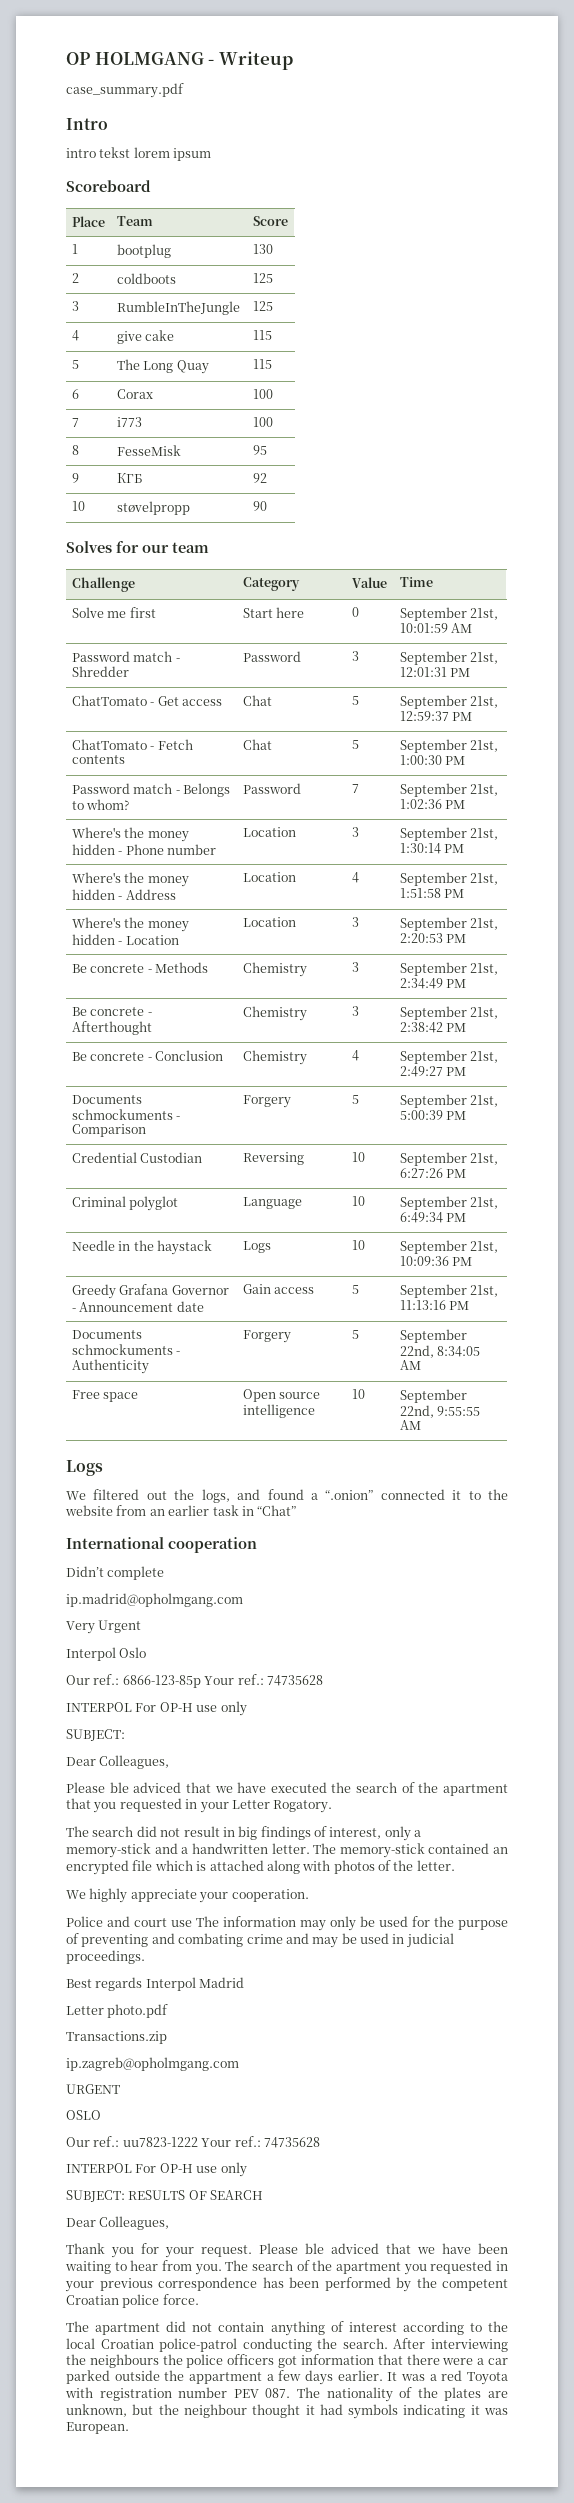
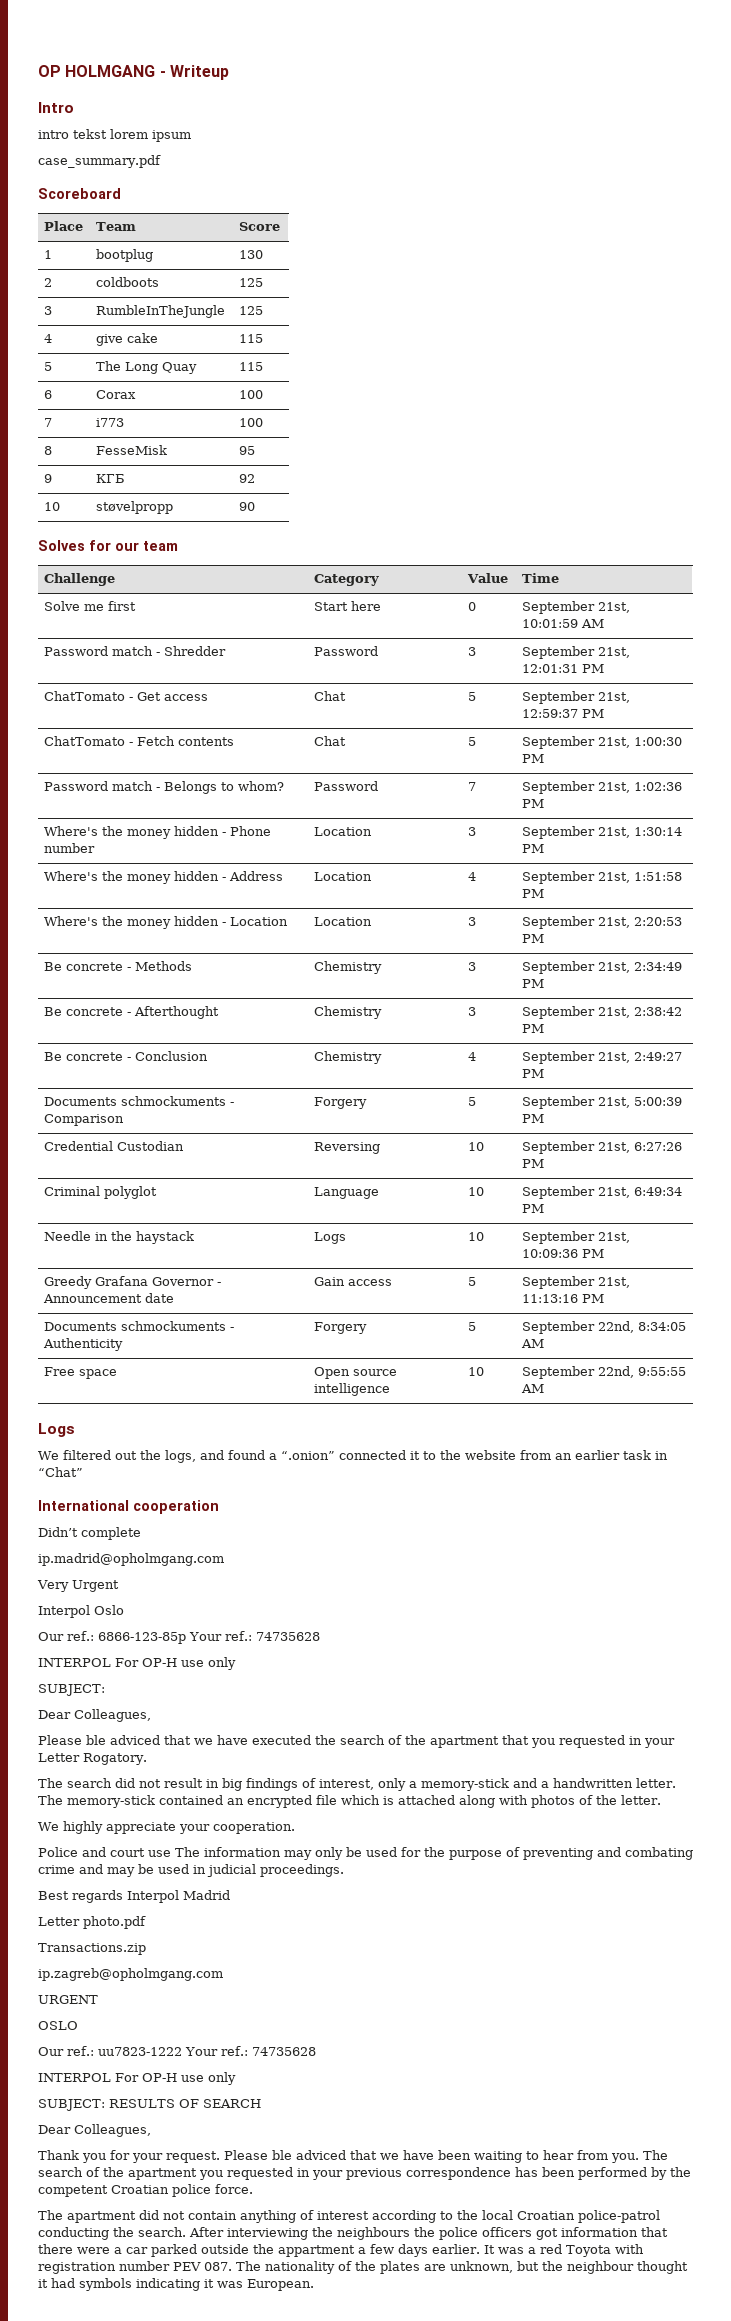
[66,83,184,98] // case_summary.pdf -> (229, 72) none
(212, 154) none -> [38,155,161,168] // case_summary.pdf

